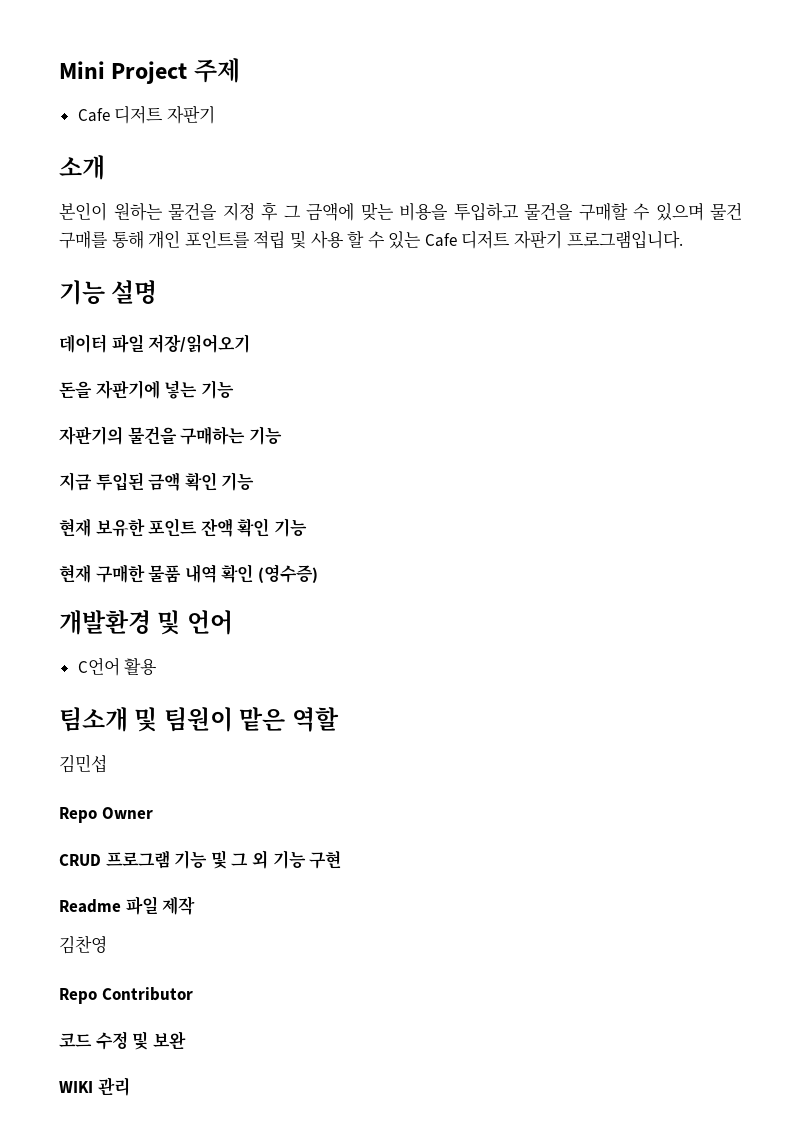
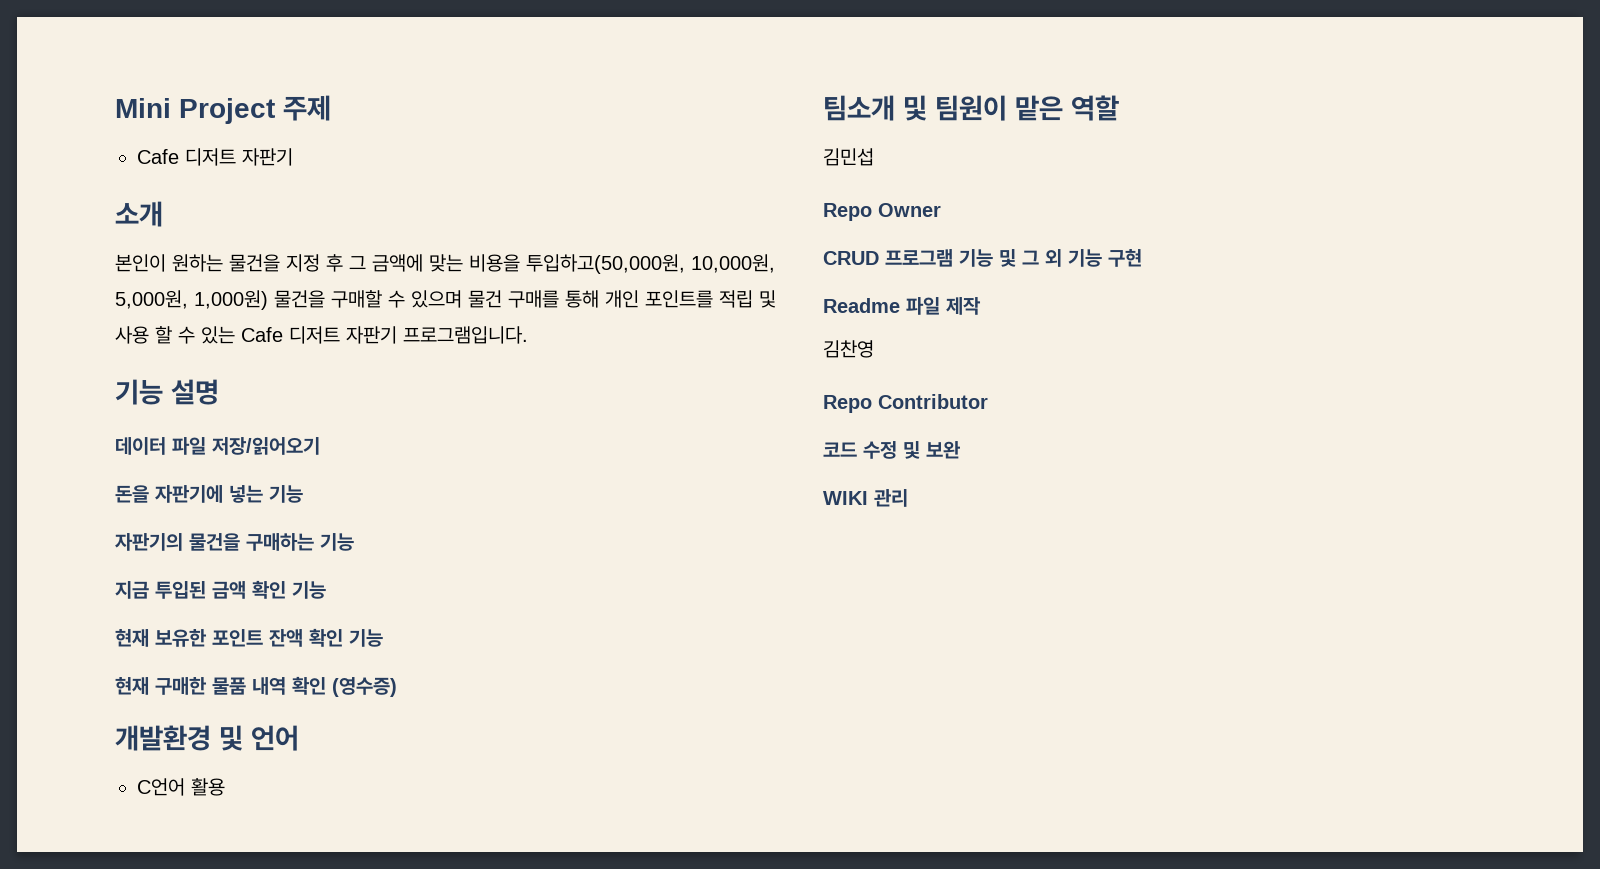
[453,203,519,221] 투입하고 -> [526,254,775,274] [115,290,268,310] 투입하고(50,000원, 10,000원, 5,000원, 1,000원)

